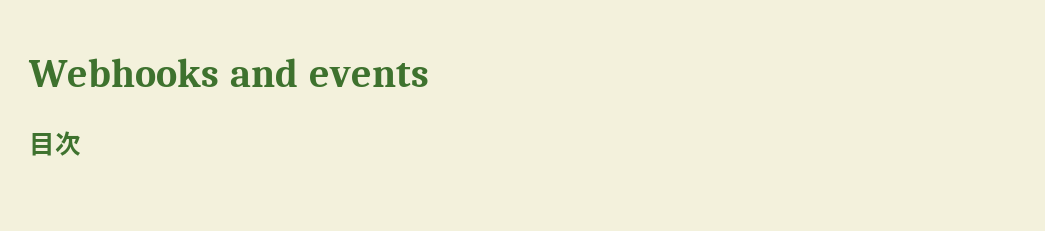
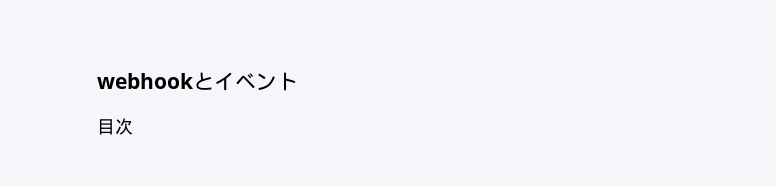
[28,58,429,87] Webhooks and events -> [97,72,298,91] webhookとイベント

